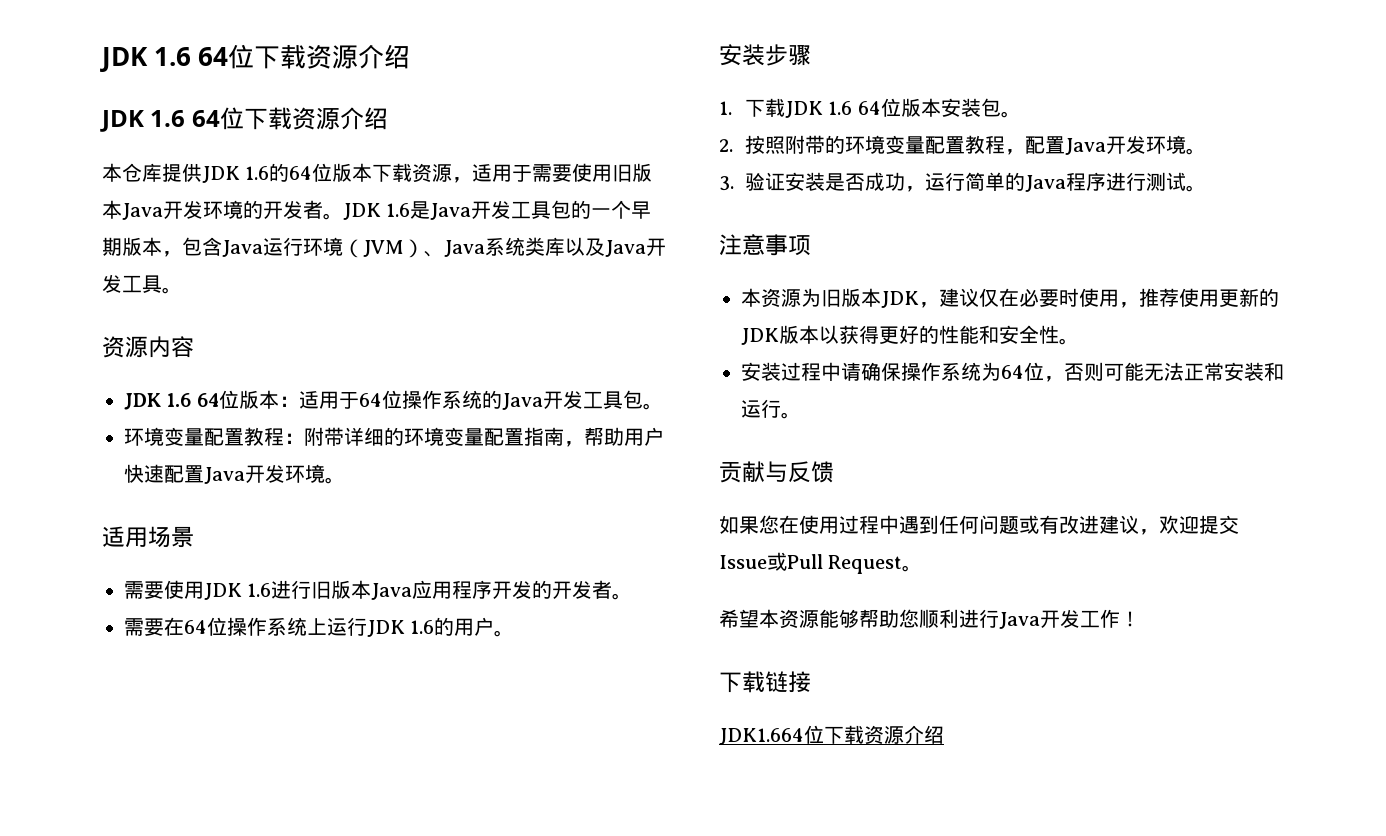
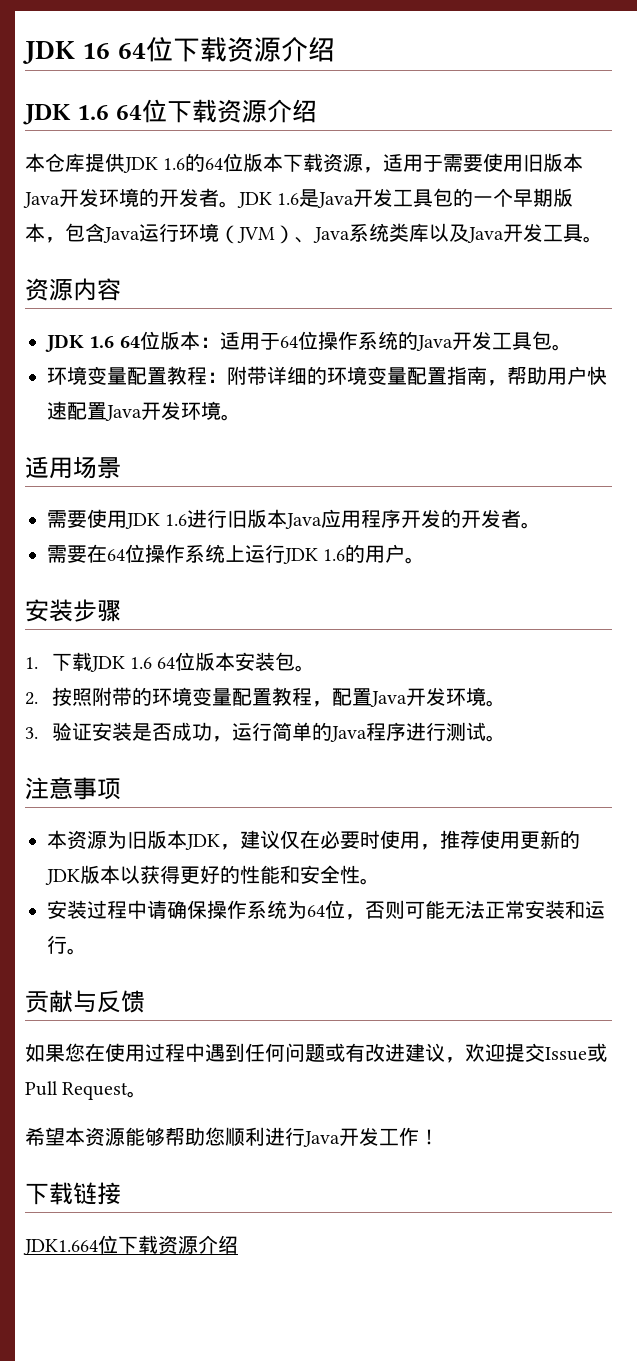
[100,47,192,72] JDK 1.6 -> [23,40,111,64] JDK 16

